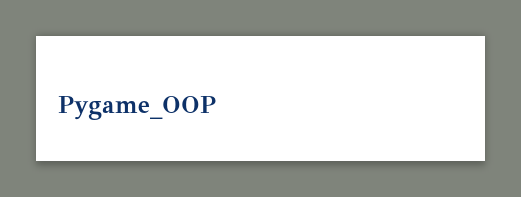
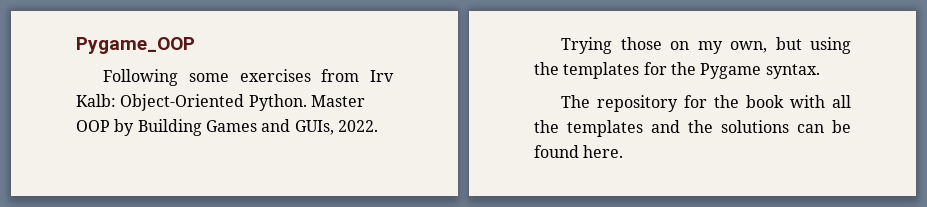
(216, 108) none -> [103,69,395,86] [76,94,365,111] [76,119,378,136] [561,37,851,54] [534,62,820,79] [561,95,851,112] [534,120,851,137] [534,145,624,158] // Following some exercises from Irv Kalb: Object-Oriented Python. Master OOP by Building Games and GUIs, 2022. // Trying those on my own, but using the templates for the Pygame syntax. // The repository for the book with all the templates and the solutions can be found here.

